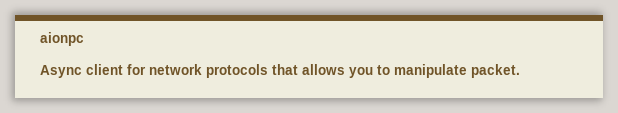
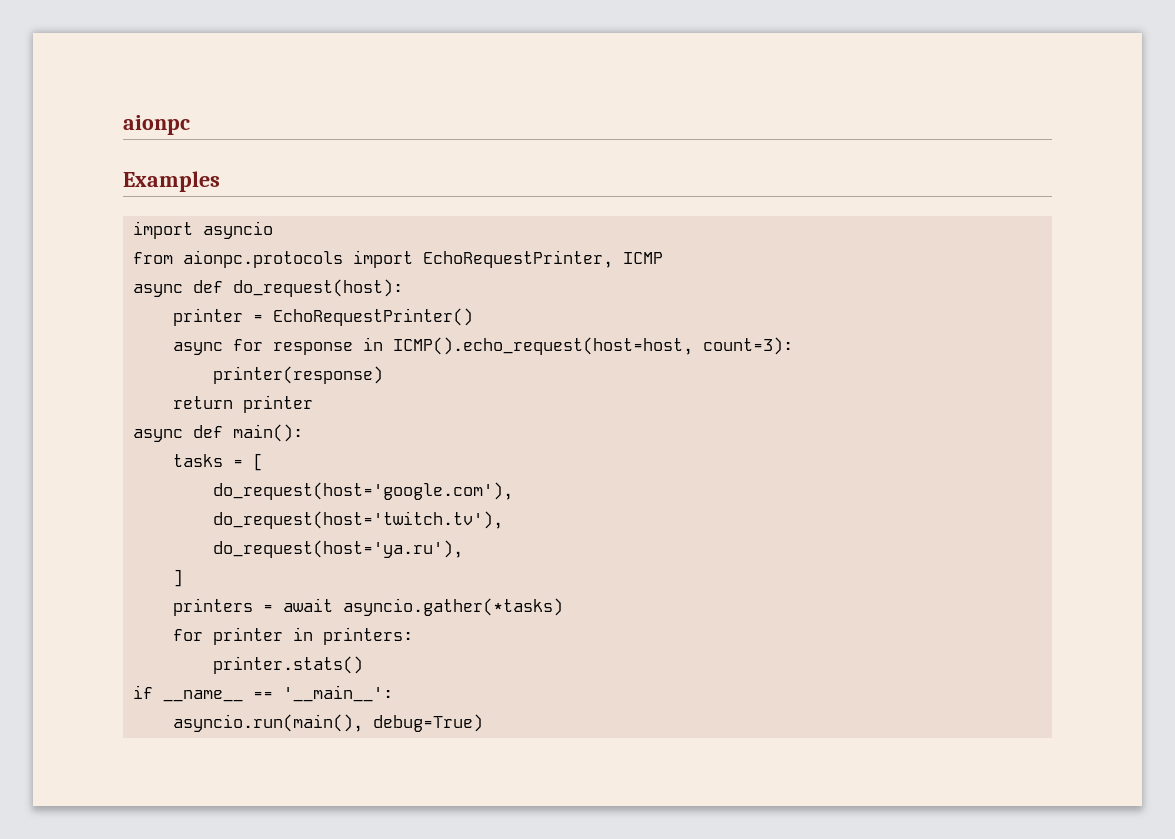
[40,64,520,78] Async client for network protocols that allows you to manipulate packet. -> [123,171,220,192] [133,221,274,239] [133,250,664,268] [133,279,404,297] [173,308,474,326] [173,337,794,355] [213,366,384,384] [173,395,314,413] [133,424,304,442] [173,453,264,471] [213,482,514,500] [213,511,504,529] [213,540,464,558] [173,569,184,587] [173,598,564,616] [173,627,414,645] [213,656,364,674] [133,685,394,702] [173,714,484,732] Examples // import asyncio // from aionpc.protocols import EchoRequestPrinter, ICMP // async def do_request(host): // printer = EchoRequestPrinter() // async for response in ICMP().echo_request(host=host, count=3): // printer(response) // return printer // async def main(): // tasks = [ // do_request(host='google.com'), // do_request(host='twitch.tv'), // do_request(host='ya.ru'), // ] // printers = await asyncio.gather(*tasks) // for printer in printers: // printer.stats() // if __name__ == '__main__': // asyncio.run(main(), debug=True)

